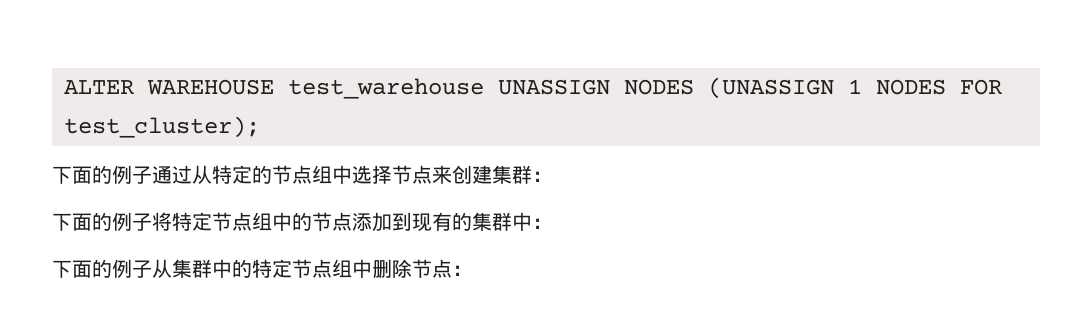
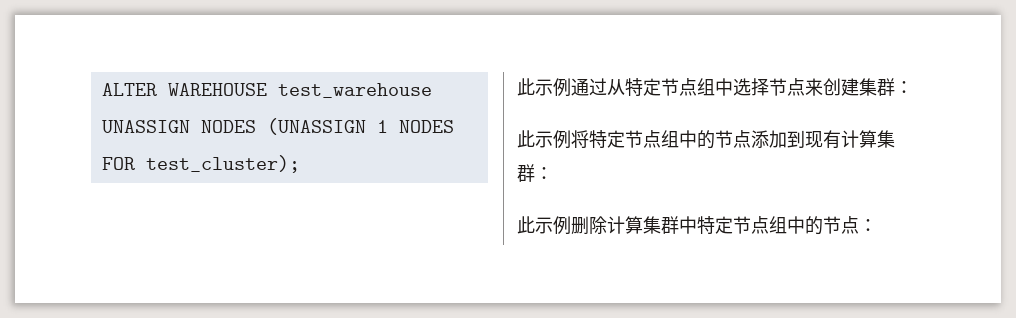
[52,165,152,184] 下面的例子 -> [517,78,571,97] 此示例
[252,165,272,184] 的 -> (661, 87) none
[52,212,152,231] 下面的例子 -> [517,130,571,149] 此示例
[452,212,552,231] [52,259,412,278] 的集群中： // 下面的例子从集群中的特定节点组中删除 -> [841,130,895,148] [517,164,553,182] [517,216,823,235] 计算集群： // 此示例删除计算集群中特定节点组中的

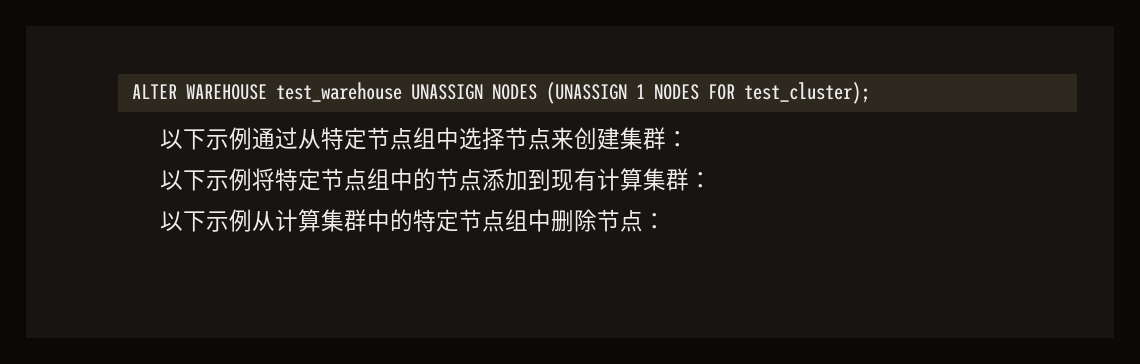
[517,78,535,96] 此 -> [159,129,206,150] 以下
[517,130,535,148] 此 -> [159,170,206,191] 以下
[517,216,607,235] 此示例删除 -> [159,209,275,232] 以下示例从
[697,216,823,235] 特定节点组中的 -> [389,209,597,232] 的特定节点组中删除

